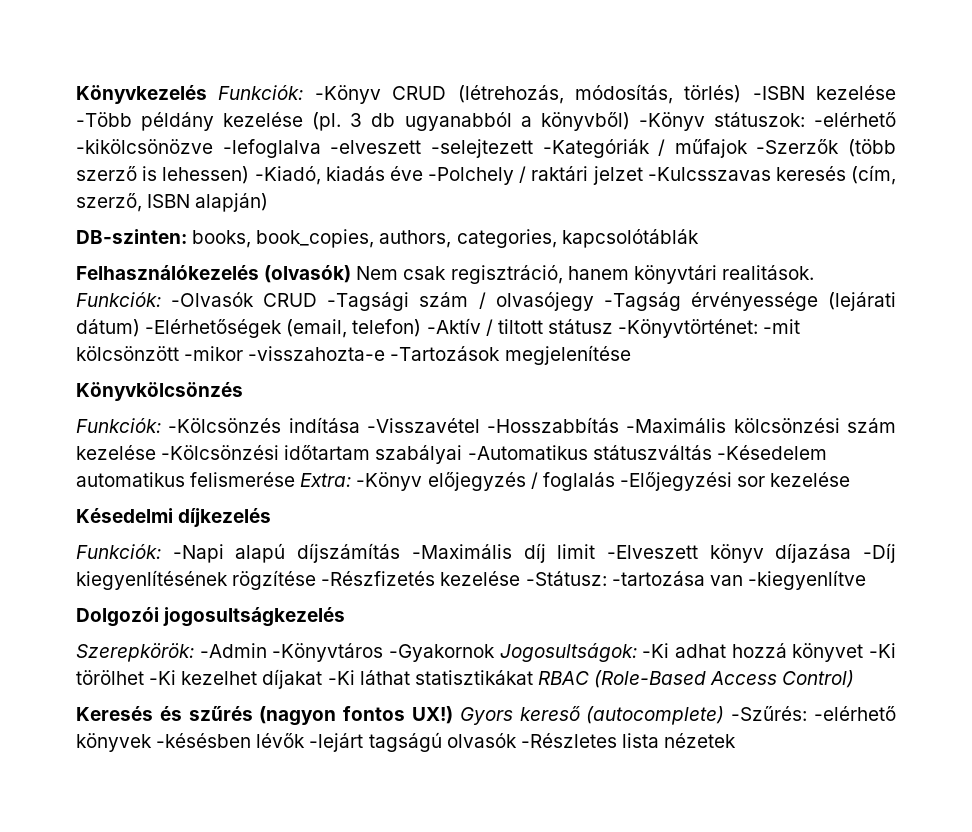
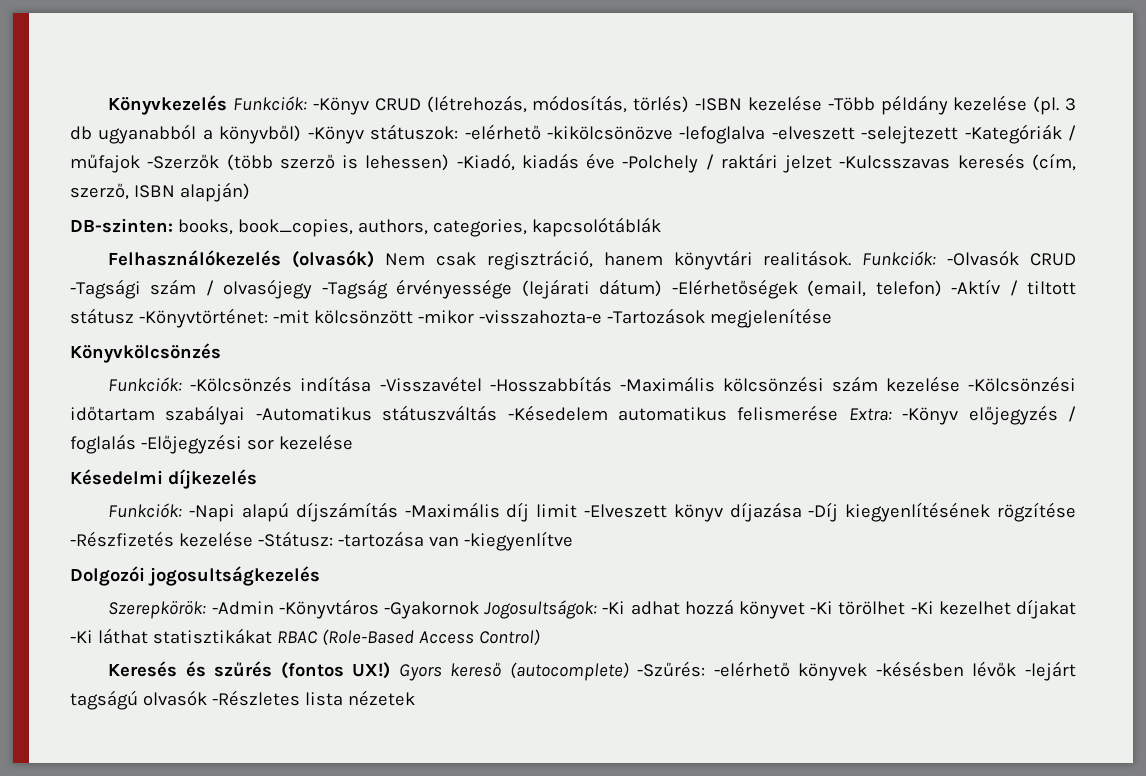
[259,706,406,726] (nagyon fontos -> [280,662,344,679] (fontos

